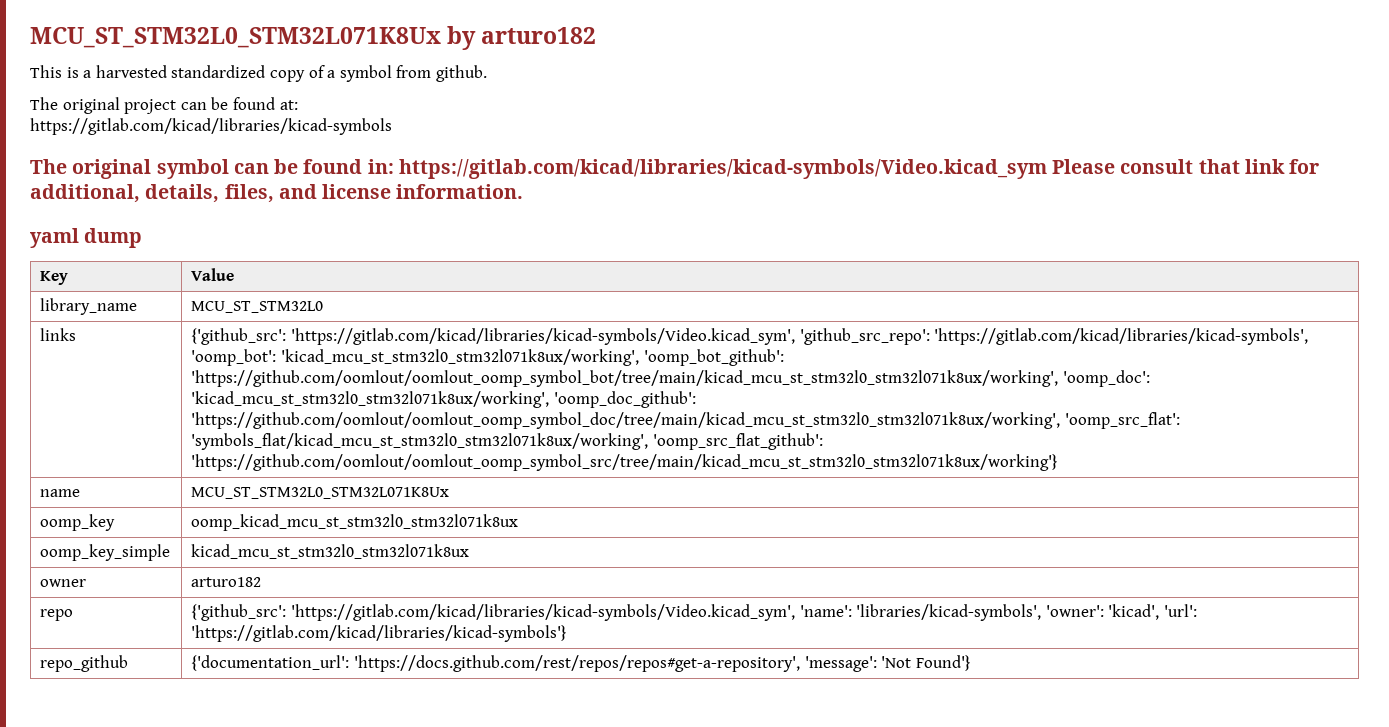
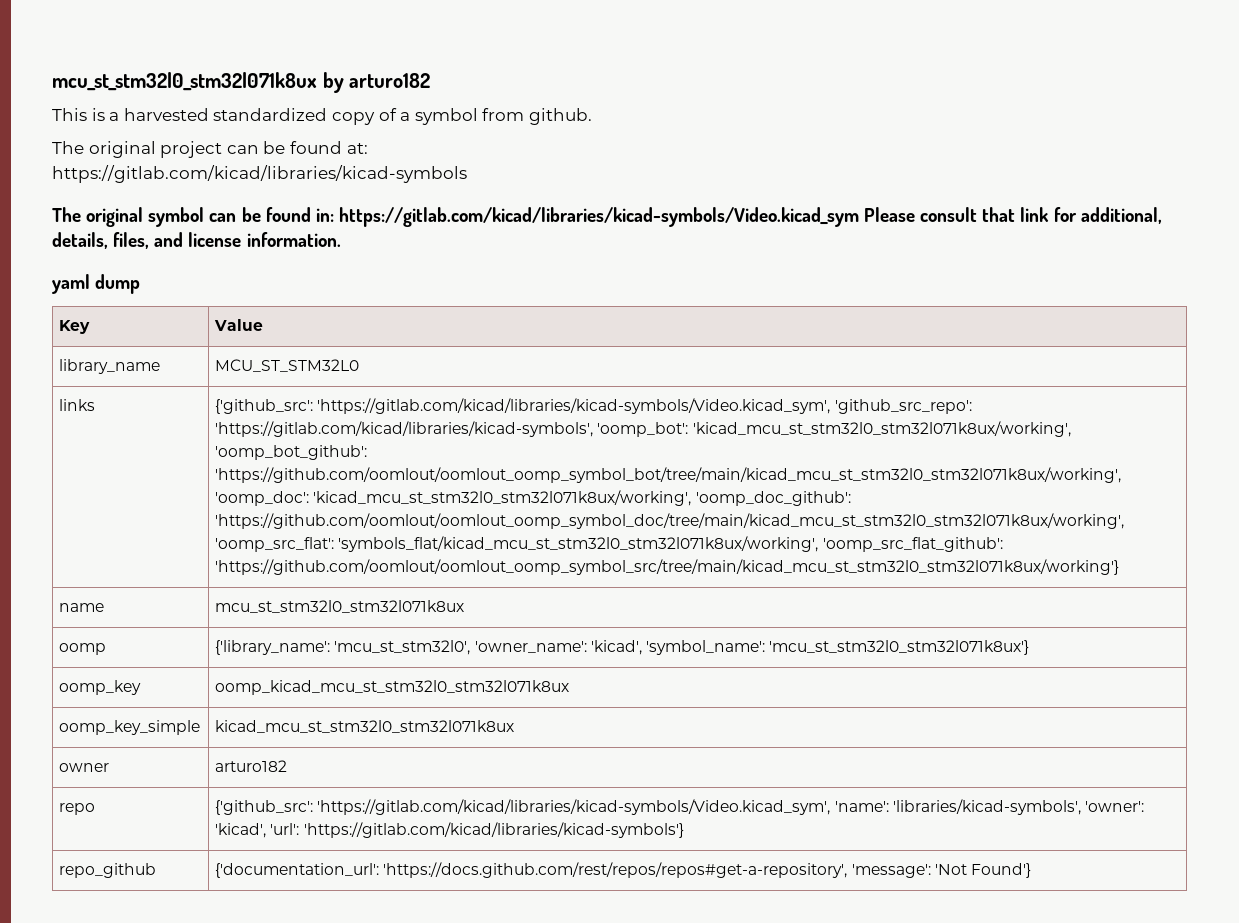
[30,27,441,48] MCU_ST_STM32L0_STM32L071K8Ux -> [52,72,317,91] mcu_st_stm32l0_stm32l071k8ux
[191,487,450,499] MCU_ST_STM32L0_STM32L071K8Ux -> [215,600,465,613] [59,643,107,655] [215,640,1030,655] mcu_st_stm32l0_stm32l071k8ux // oomp | {'library_name': 'mcu_st_stm32l0', 'owner_name': 'kicad', 'symbol_name': 'mcu_st_stm32l0_stm32l071k8ux'}

